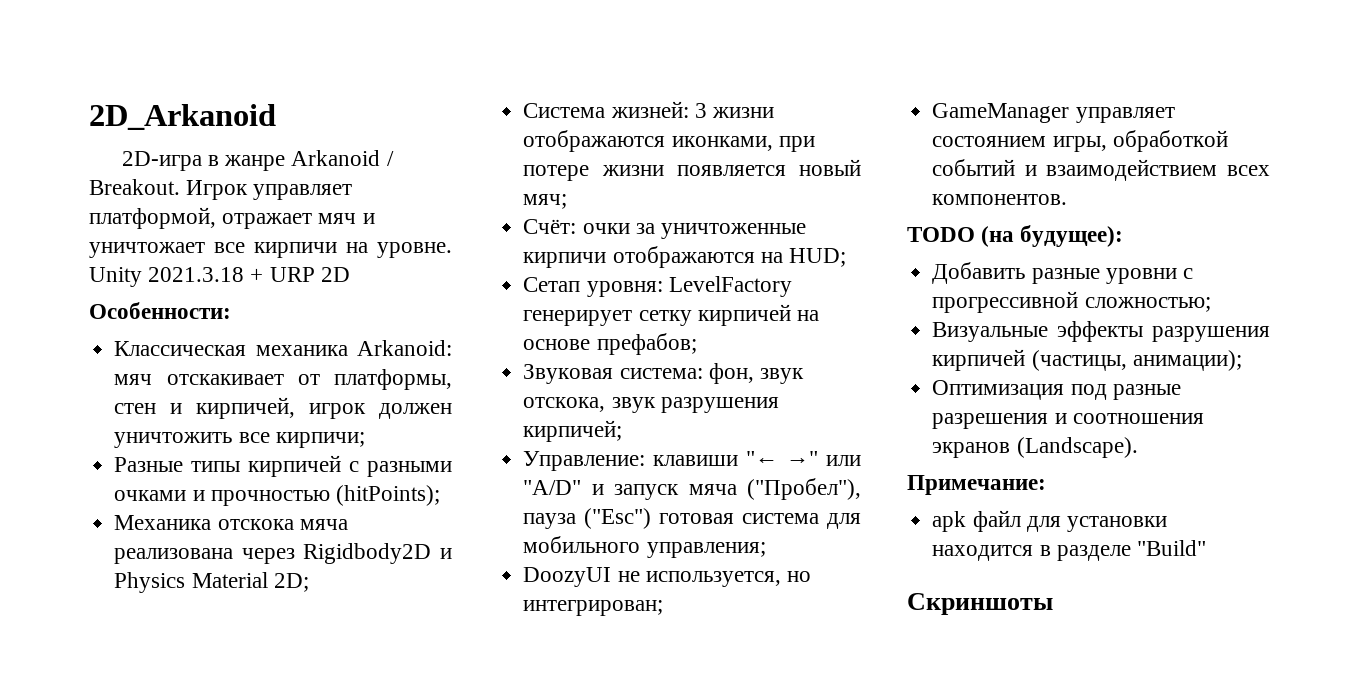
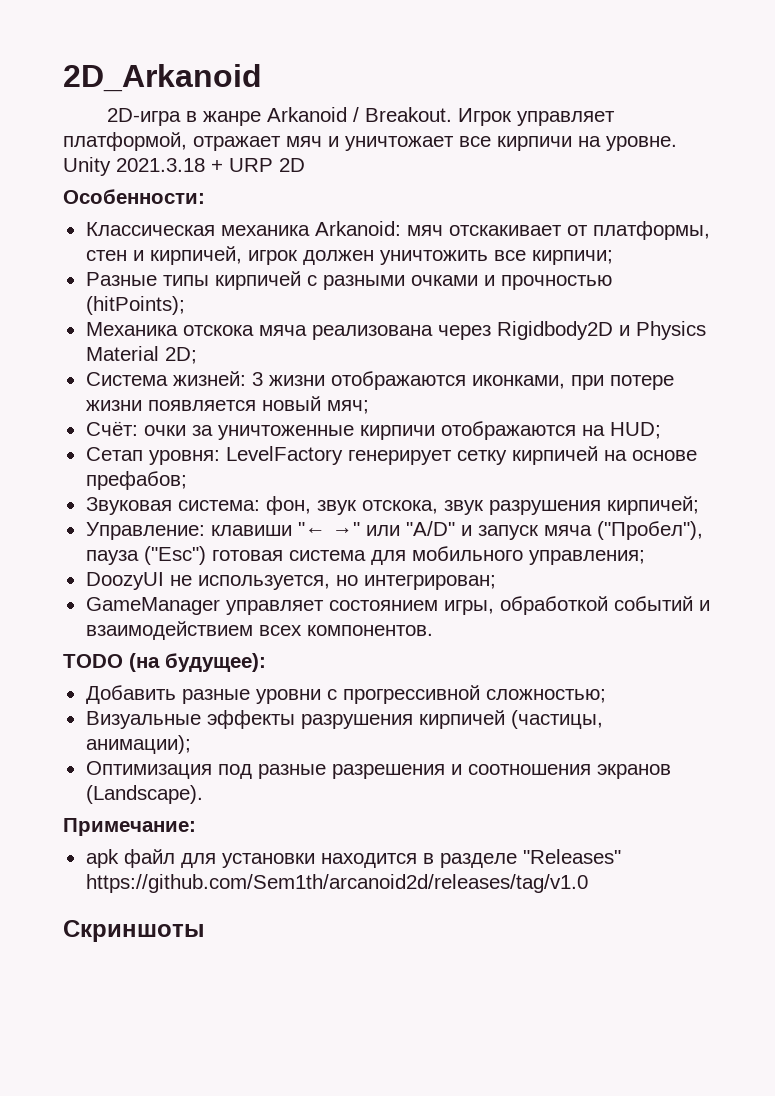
[1136,540,1206,556] "Build" -> [522,849,621,864] [85,874,588,893] "Releases" https://github.com/Sem1th/arcanoid2d/releases/tag/v1.0

